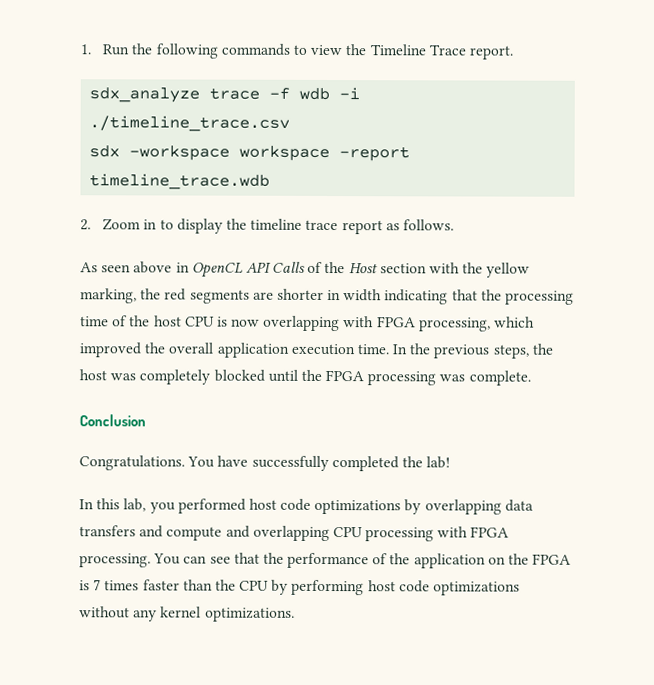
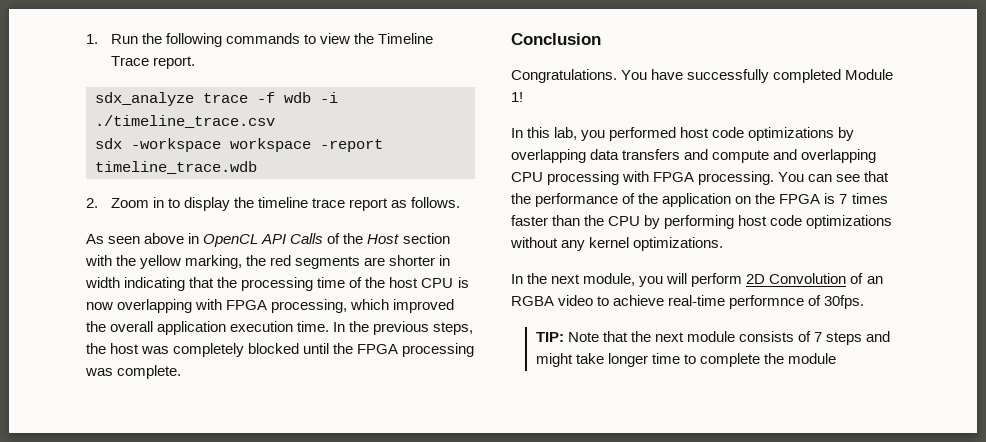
[401,456,451,469] the lab! -> [845,69,894,80] [511,92,523,102] Module 1!
(295, 614) none -> [511,273,883,287] [511,295,865,309] [535,331,891,345] [535,353,837,367] // In the next module, you will perform 2D Convolution of an RGBA video to achieve real-time performnce of 30fps. // TIP: Note that the next module consists of 7 steps and might take longer time to complete the module

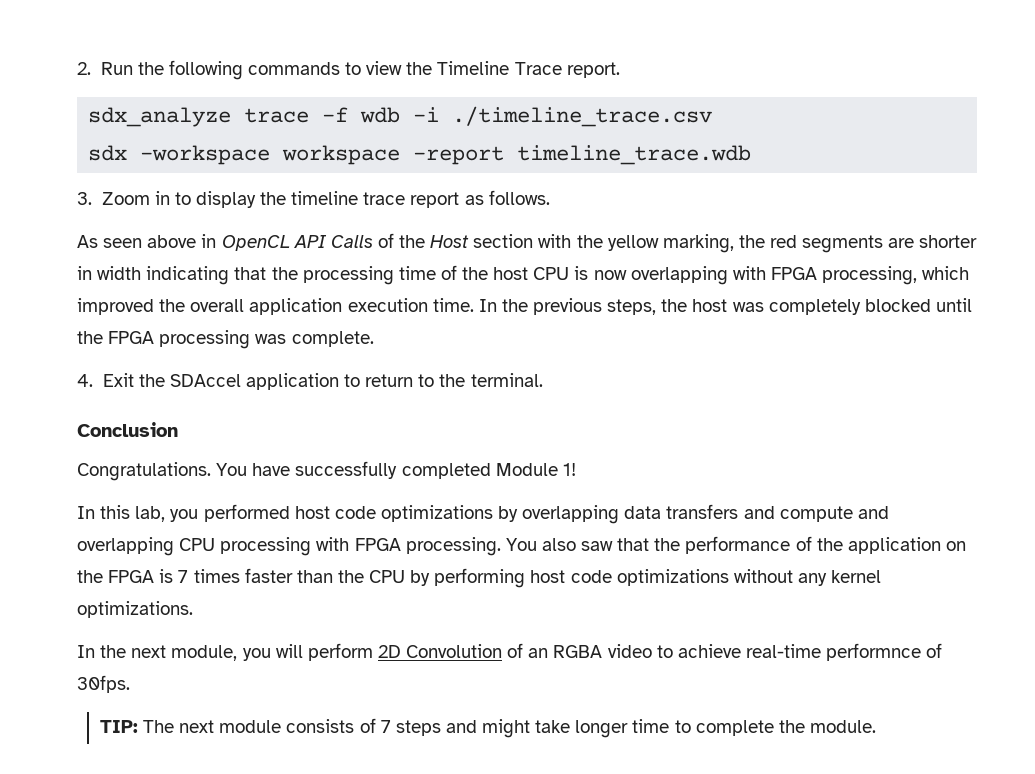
[86,34,98,44] 1. -> [77,62,91,75] 2.
[86,198,98,208] 2. -> [77,192,92,205] 3.
(182, 372) none -> [77,373,543,390] // 4. Exit the SDAccel application to return to the terminal.
[808,174,861,182] can see -> [541,538,614,551] also saw
[567,331,651,342] Note that the -> [142,720,174,733] The
[788,353,837,364] module -> [809,720,876,733] module.

